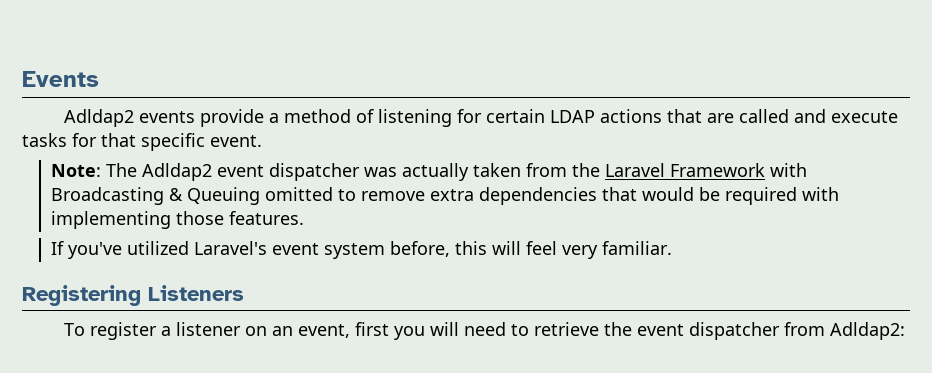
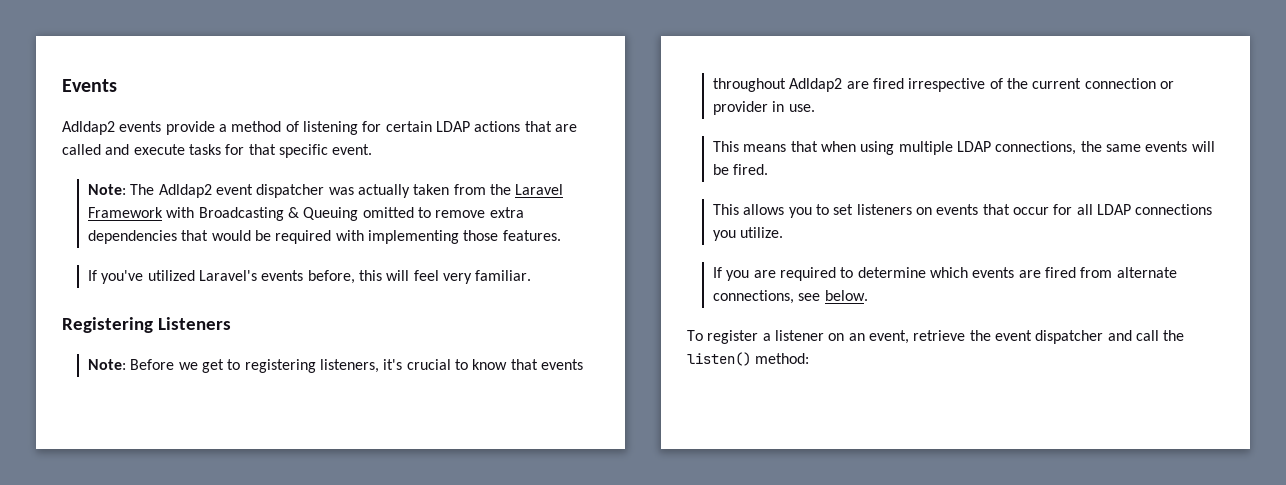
[272,243,386,259] event system -> [261,270,304,281] events
(244, 293) none -> [88,359,583,373] [713,78,1175,92] [713,101,815,115] [713,141,1215,155] [713,164,769,175] [713,204,1213,218] [713,227,784,241] [713,267,1177,281] [713,290,868,304] // Note: Before we get to registering listeners, it's crucial to know that events throughout Adldap2 are fired irrespective of the current connection or provider in use. // This means that when using multiple LDAP connections, the same events will be fired. // This allows you to set listeners on events that occur for all LDAP connections you utilize. // If you are required to determine which events are fired from alternate connections, see below.
[355,322,906,340] first you will need to retrieve the event dispatcher from Adldap2: -> [913,330,1185,344] [687,352,810,366] retrieve the event dispatcher and call the listen() method:

